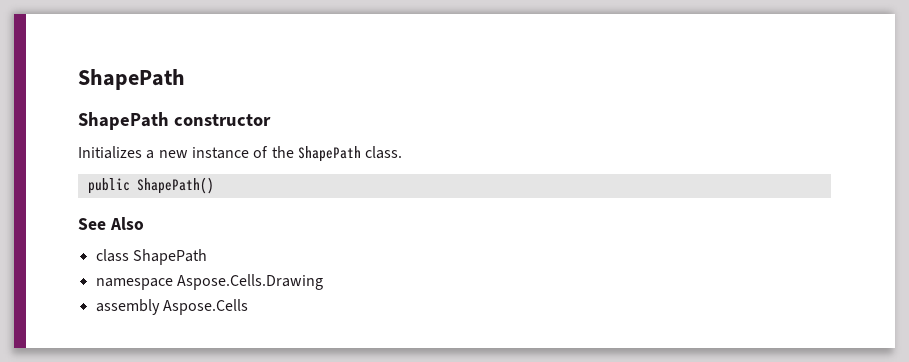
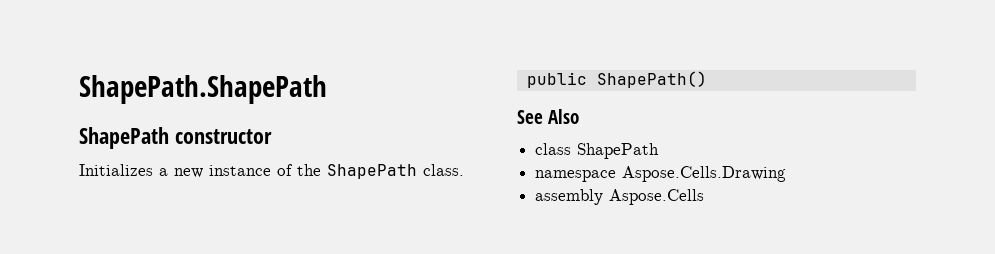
[78,69,185,90] ShapePath -> [79,75,327,104] ShapePath.ShapePath

